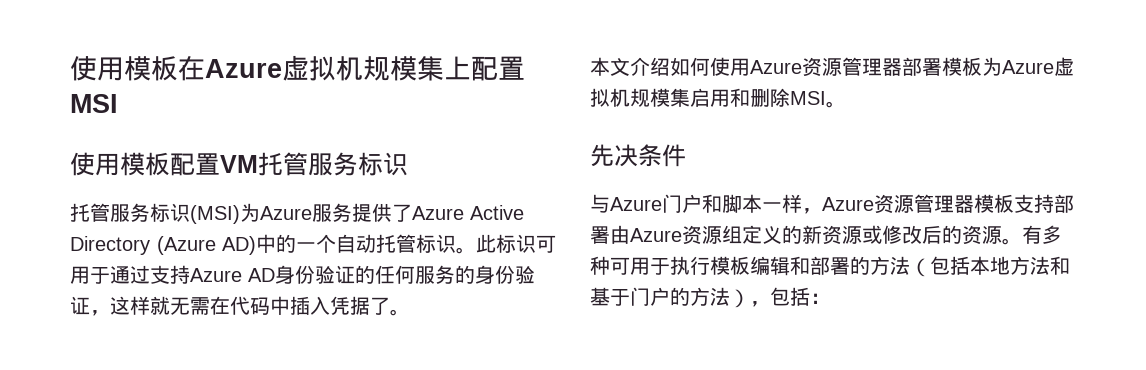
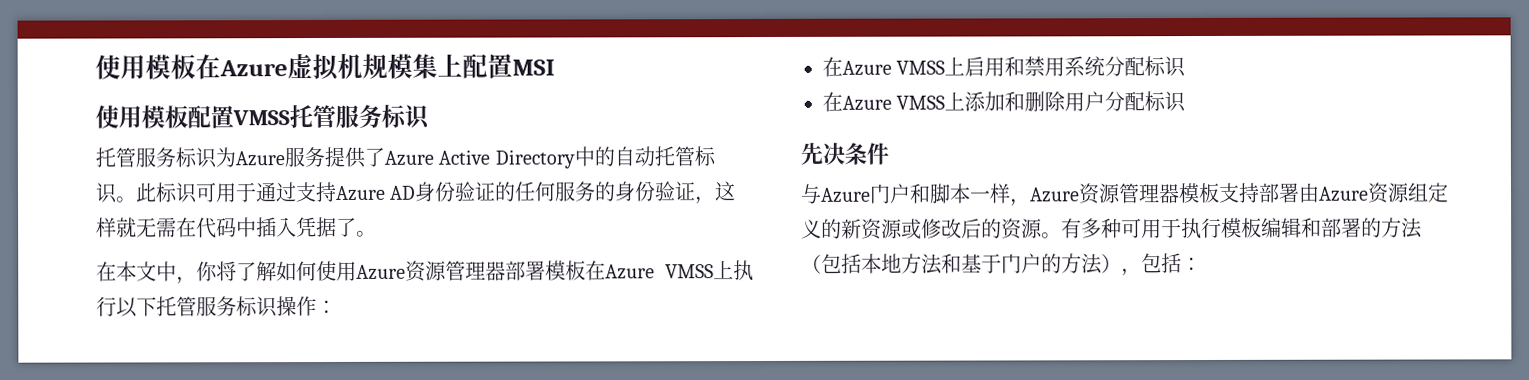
[220,155,258,173] VM -> [232,110,290,126] VMSS
[190,205,240,224] (MSI) -> (217, 158) none
[156,234,336,255] (Azure AD)中的一个 -> [573,146,615,167] 中的
[590,57,670,76] 本文介绍 -> [96,261,277,285] 在本文中，你将了解
[982,57,1074,76] [590,88,846,108] 为Azure虚拟机规模集启用和删除MSI。 -> [585,260,754,282] [96,296,337,318] [822,56,1187,78] [822,91,1187,113] 在Azure VMSS上执行以下托管服务标识操作： // 在Azure VMSS上启用和禁用系统分配标识 // 在Azure VMSS上添加和删除用户分配标识

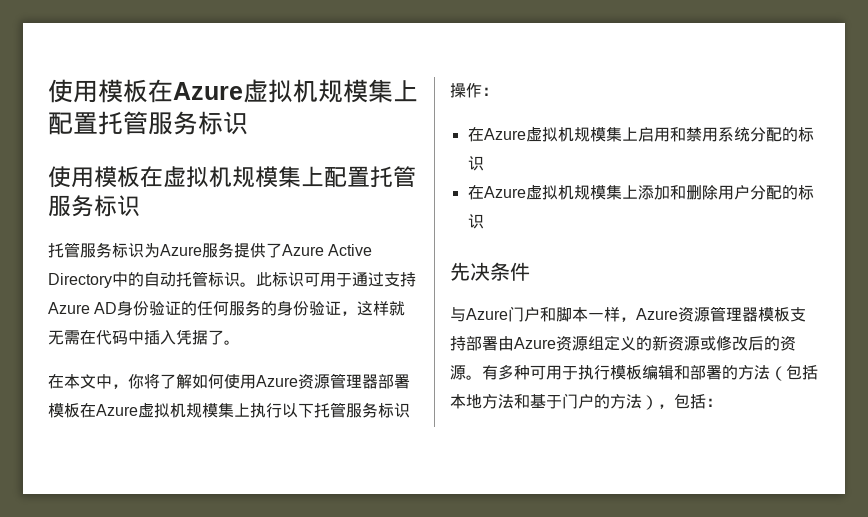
[512,59,555,76] [95,105,290,129] MSI // 使用模板配置VMSS -> [98,111,248,135] [48,166,370,188] 托管服务标识 // 使用模板在虚拟机规模集上配置
[665,264,714,279] VMSS -> [138,402,234,418] 虚拟机规模集
[896,60,946,75] VMSS -> [525,126,622,142] 虚拟机规模集
(1146, 66) none -> [781,127,798,142] 的
[896,95,946,110] VMSS -> [525,184,622,200] 虚拟机规模集
(1146, 101) none -> [781,185,798,200] 的

